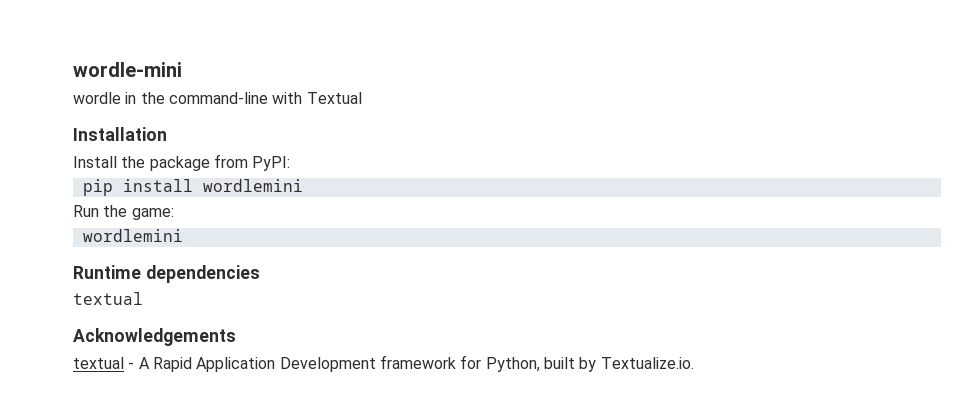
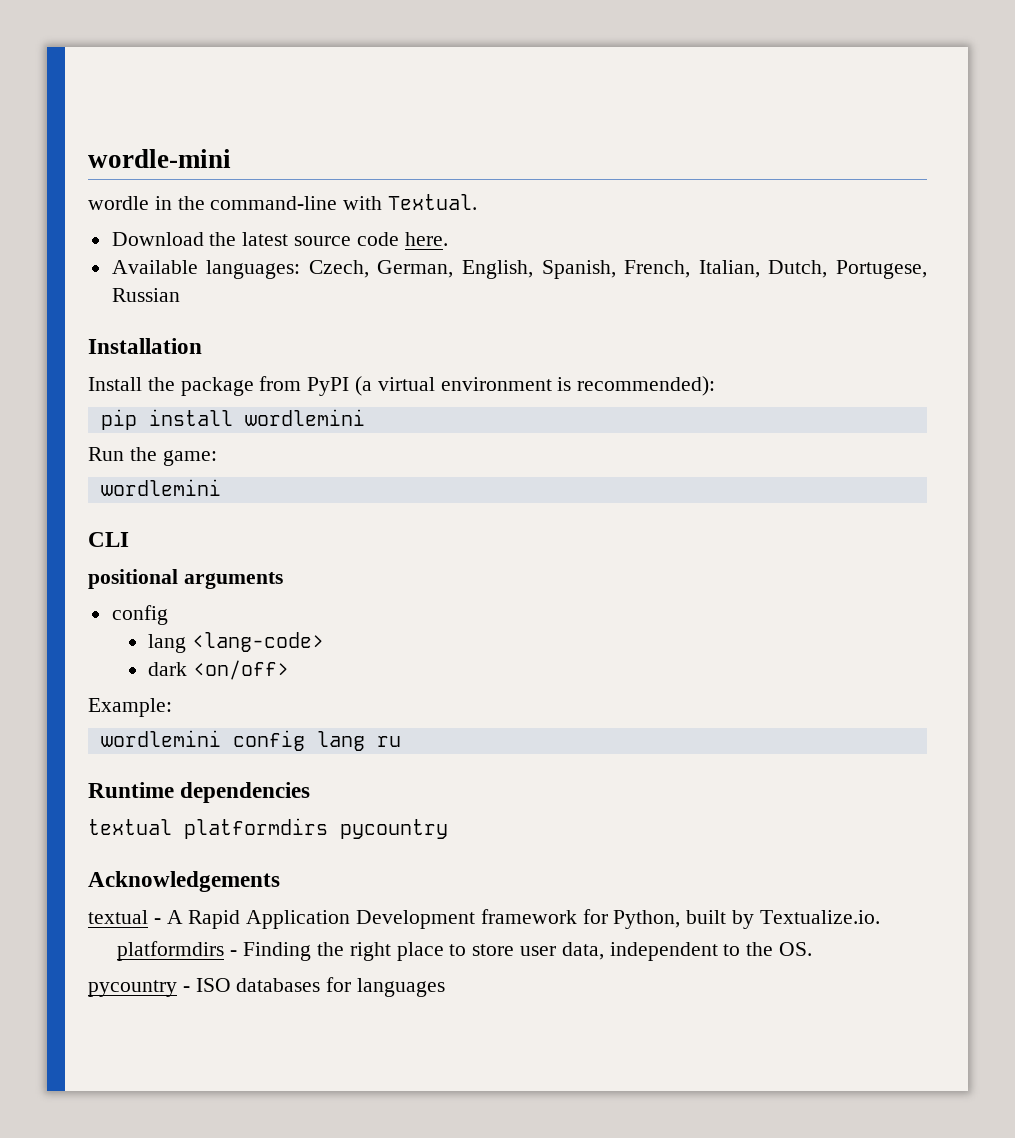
[306,92,362,104] Textual -> [388,194,478,210] [111,232,448,246] [111,260,927,279] [111,288,180,302] Textual. // Download the latest source code here. // Available languages: Czech, German, English, Spanish, French, Italian, Dutch, Portugese, Russian
[252,156,291,171] PyPI: -> [307,376,716,396] PyPI (a virtual environment is recommended):
(183, 235) none -> [88,532,129,547] [88,569,283,589] [111,605,168,625] [148,632,324,653] [148,660,289,680] [88,698,172,717] [100,730,401,751] // CLI // positional arguments // config // lang <lang-code> // dark <on/off> // Example: // wordlemini config lang ru
(143, 298) none -> [184,818,448,839] platformdirs pycountry
(694, 363) none -> [117,941,812,961] [88,977,446,997] // platformdirs - Finding the right place to store user data, independent to the OS. // pycountry - ISO databases for languages

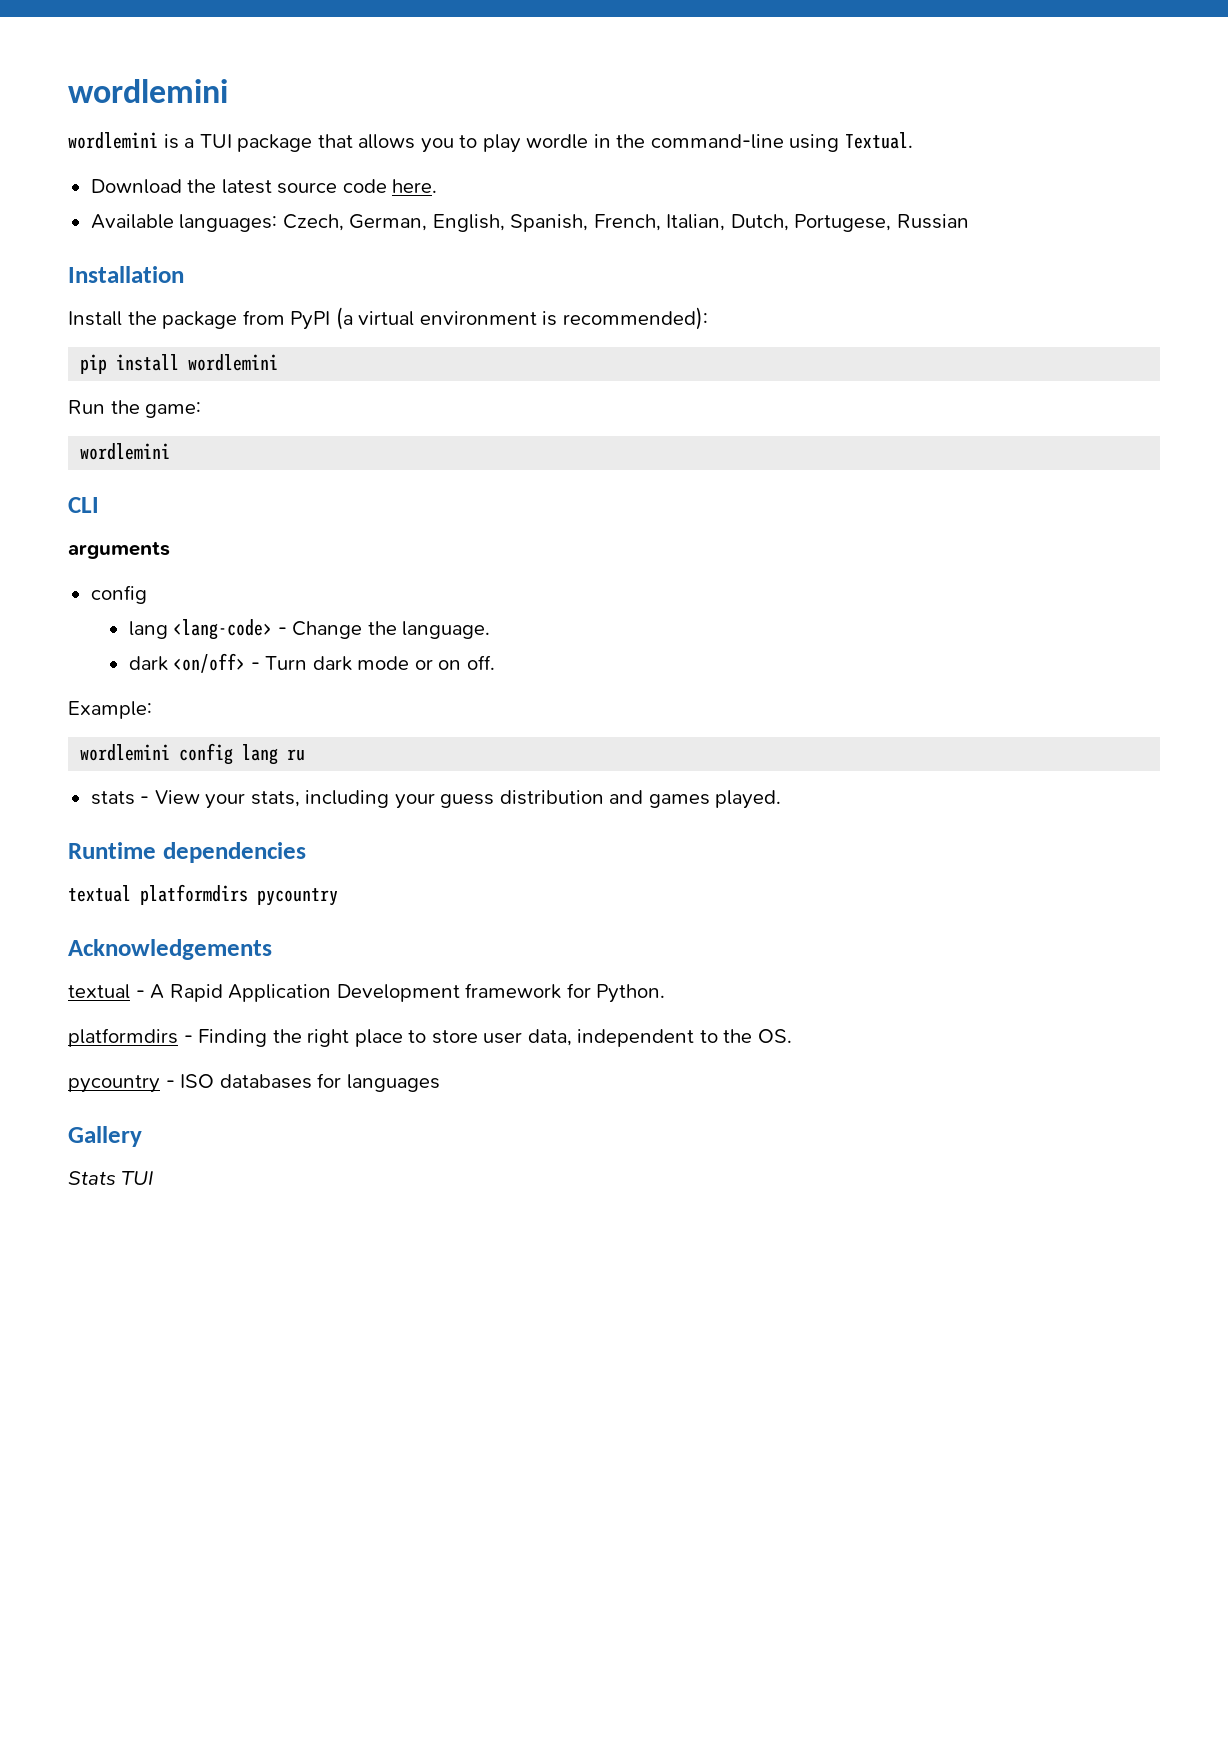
[88,149,231,168] wordle-mini // -> [68,79,228,103] [68,132,521,153] wordlemini // wordlemini is a TUI package that allows you to play
[343,196,383,210] with -> [789,134,840,152] using
[88,569,178,589] positional -> (99, 505) none
[148,660,289,680] // dark <on/off> -> [277,621,491,639] [128,653,495,673] - Change the language. // dark <on/off> - Turn dark mode or on off.
(401, 741) none -> [90,790,782,809] // stats - View your stats, including your guess distribution and games played.
[613,910,880,929] Python, built by Textualize.io. -> [596,984,666,1003] Python.
(446, 987) none -> [68,1126,142,1147] [68,1171,153,1185] // Gallery // Stats TUI

